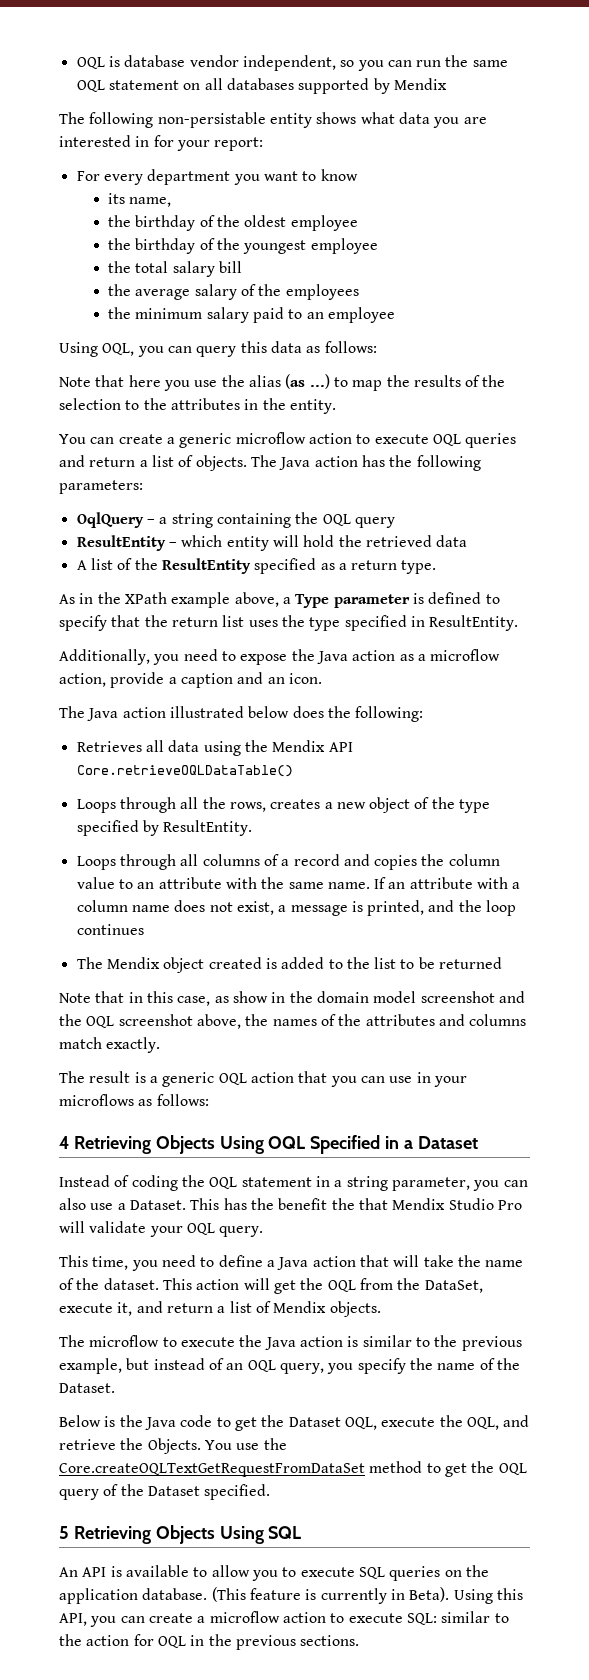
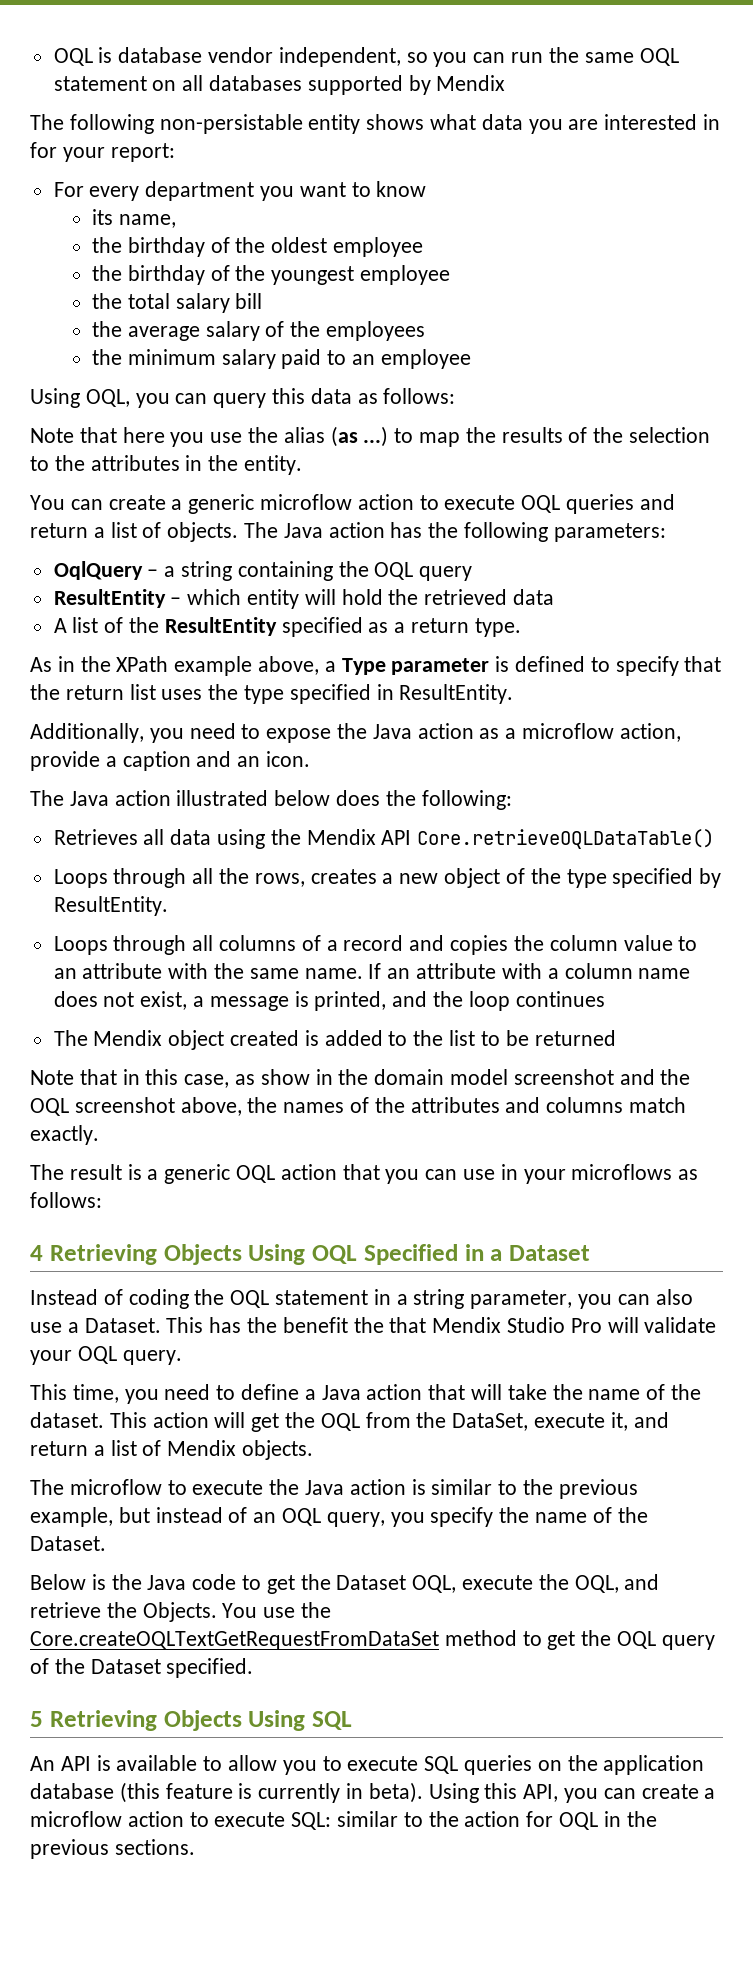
[142,1587,246,1602] database. (This -> [30,1782,160,1803] database (this
[409,1587,450,1602] Beta). -> [368,1782,423,1803] beta).

